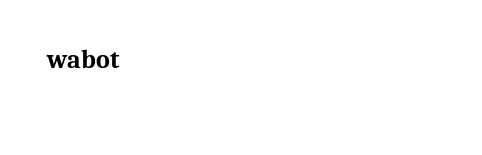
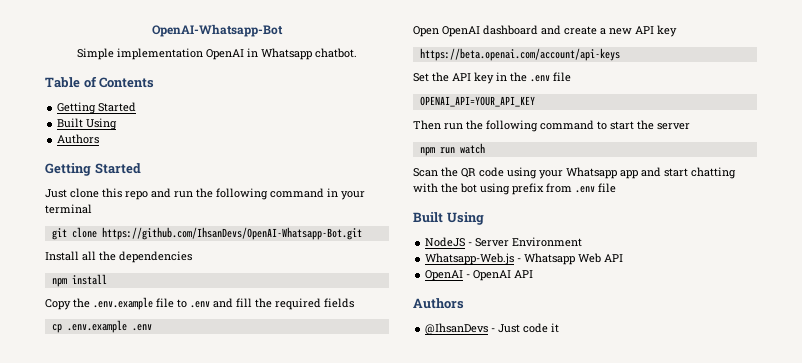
[46,49,120,68] wabot -> [152,24,283,37] [77,48,357,60] [45,76,155,88] [57,102,137,114] [57,118,118,130] [57,134,100,144] [45,163,141,176] [45,188,365,200] [45,204,92,214] [51,227,362,240] [45,251,192,263] [51,274,107,287] [45,297,354,310] [51,320,152,333] [413,25,677,37] [419,48,620,61] [413,72,571,84] [419,96,535,107] [413,120,690,132] [419,143,485,156] [413,167,736,179] [413,183,616,195] [413,212,484,225] [425,237,583,247] [425,253,624,265] [425,270,534,281] [413,298,464,309] [425,323,560,335] OpenAI-Whatsapp-Bot // Simple implementation OpenAI in Whatsapp chatbot. // Table of Contents // Getting Started // Built Using // Authors // Getting Started // Just clone this repo and run the following command in your terminal // git clone https://github.com/IhsanDevs/OpenAI-Whatsapp-Bot.git // Install all the dependencies // npm install // Copy the .env.example file to .env and fill the required fields // cp .env.example .env // Open OpenAI dashboard and create a new API key // https://beta.openai.com/account/api-keys // Set the API key in the .env file // OPENAI_API=YOUR_API_KEY // Then run the following command to start the server // npm run watch // Scan the QR code using your Whatsapp app and start chatting with the bot using prefix from .env file // Built Using // NodeJS - Server Environment // Whatsapp-Web.js - Whatsapp Web API // OpenAI - OpenAI API // Authors // @IhsanDevs - Just code it

